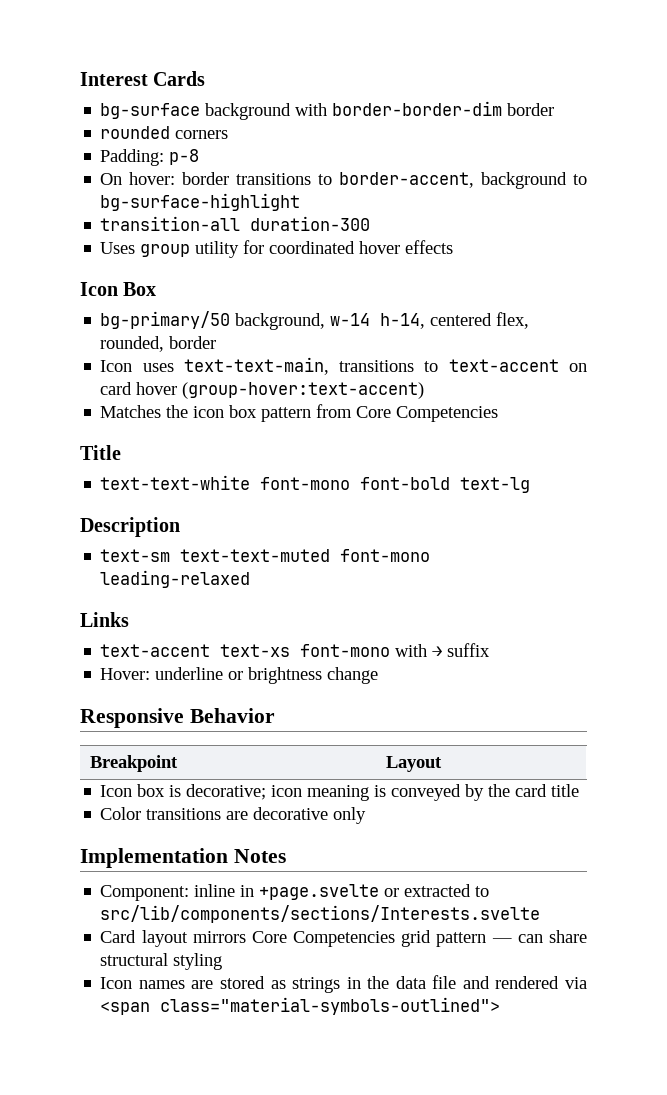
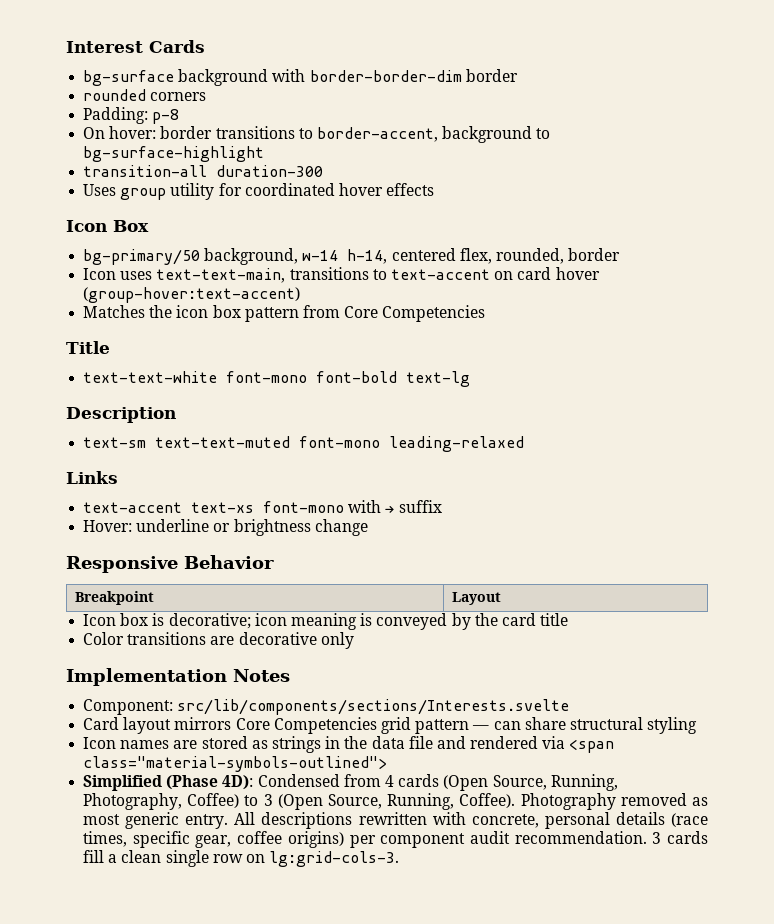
[194,884,490,900] inline in +page.svelte or extracted to -> (174, 707) none
(501, 1006) none -> [83,774,618,791] [83,793,708,810] [83,812,709,829] [83,831,708,848] [83,850,400,867] // Simplified (Phase 4D): Condensed from 4 cards (Open Source, Running, Photography, Coffee) to 3 (Open Source, Running, Coffee). Photography removed as most generic entry. All descriptions rewritten with concrete, personal details (race times, specific gear, coffee origins) per component audit recommendation. 3 cards fill a clean single row on lg:grid-cols-3.

